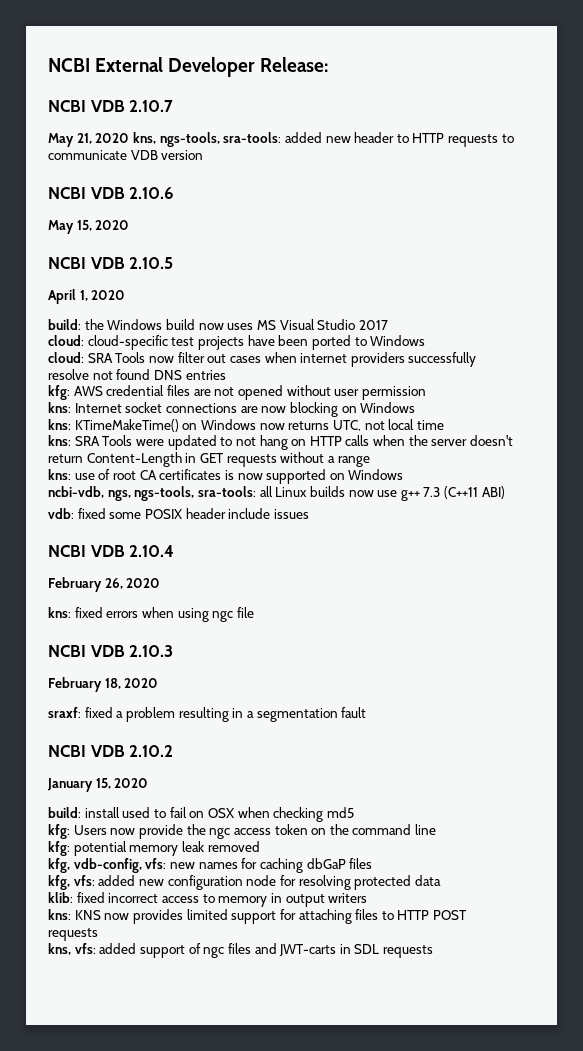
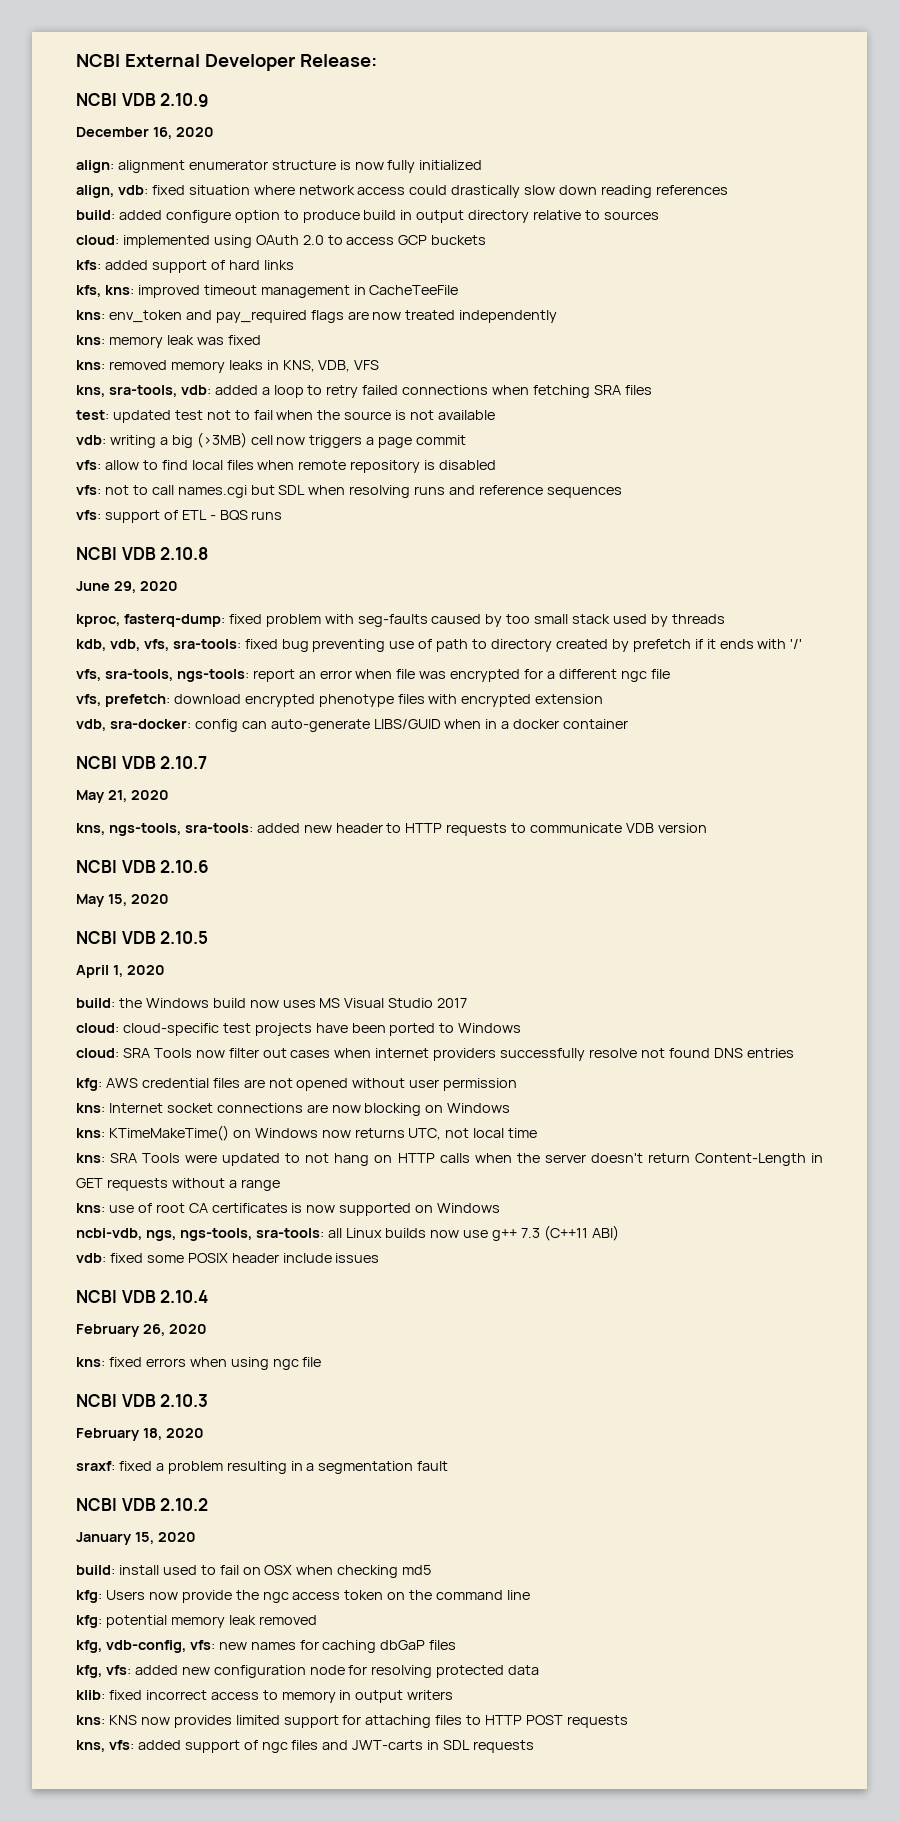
(329, 64) none -> [76,93,210,107] [76,127,214,139] [76,160,483,173] [76,185,728,198] [76,210,659,223] [76,235,487,248] [76,260,294,273] [76,285,459,298] [76,310,558,323] [76,335,261,348] [76,360,380,373] [76,385,652,398] [76,410,496,423] [76,432,467,448] [76,460,497,473] [76,485,622,498] [76,510,283,523] [76,547,209,560] [76,581,178,593] [76,614,725,627] [76,639,803,652] [76,669,670,682] [76,694,604,707] [76,719,629,732] // NCBI VDB 2.10.9 // December 16, 2020 // align: alignment enumerator structure is now fully initialized // align, vdb: fixed situation where network access could drastically slow down reading references // build: added configure option to produce build in output directory relative to sources // cloud: implemented using OAuth 2.0 to access GCP buckets // kfs: added support of hard links // kfs, kns: improved timeout management in CacheTeeFile // kns: env_token and pay_required flags are now treated independently // kns: memory leak was fixed // kns: removed memory leaks in KNS, VDB, VFS // kns, sra-tools, vdb: added a loop to retry failed connections when fetching SRA files // test: updated test not to fail when the source is not available // vdb: writing a big (>3MB) cell now triggers a page commit // vfs: allow to find local files when remote repository is disabled // vfs: not to call names.cgi but SDL when resolving runs and reference sequences // vfs: support of ETL - BQS runs // NCBI VDB 2.10.8 // June 29, 2020 // kproc, fasterq-dump: fixed problem with seg-faults caused by too small stack used by threads // kdb, vdb, vfs, sra-tools: fixed bug preventing use of path to directory created by prefetch if it ends with '/' // vfs, sra-tools, ngs-tools: report an error when file was encrypted for a different ngc file // vfs, prefetch: download encrypted phenotype files with encrypted extension // vdb, sra-docker: config can auto-generate LIBS/GUID when in a docker container
(130, 138) none -> (169, 795) //

